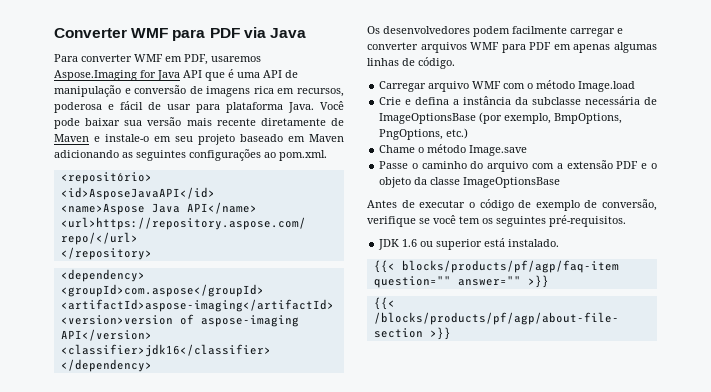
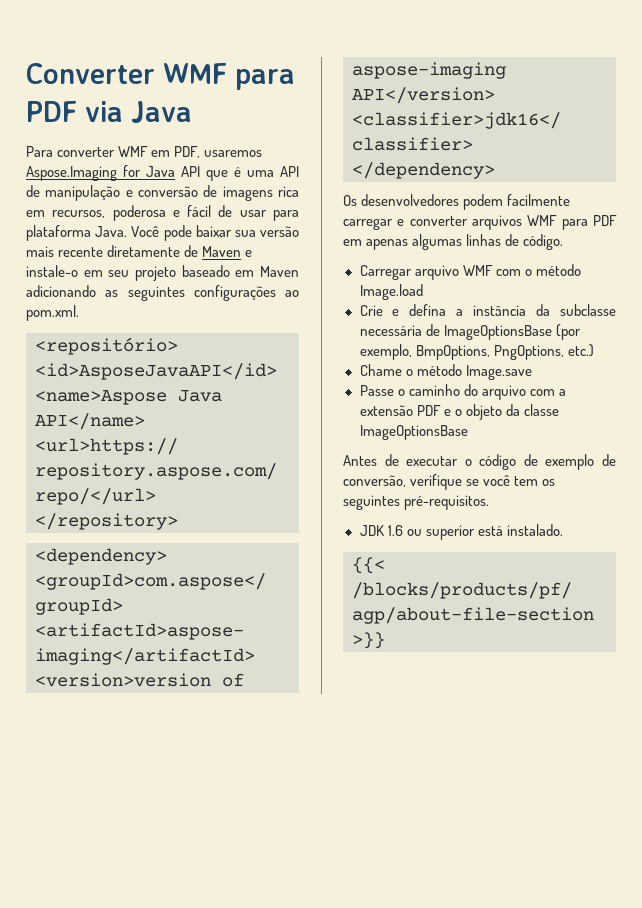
[373,260,619,273] [373,275,549,288] // {{< blocks/products/pf/agp/faq-item question="" answer="" >}} -> (563, 530) none

